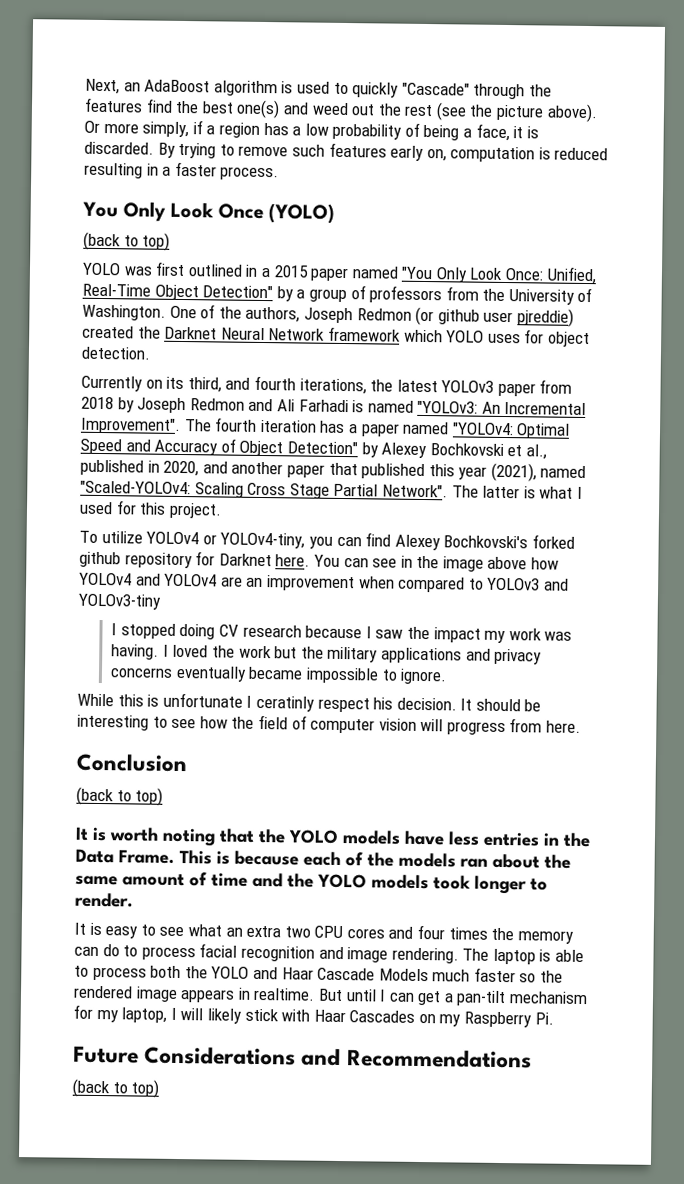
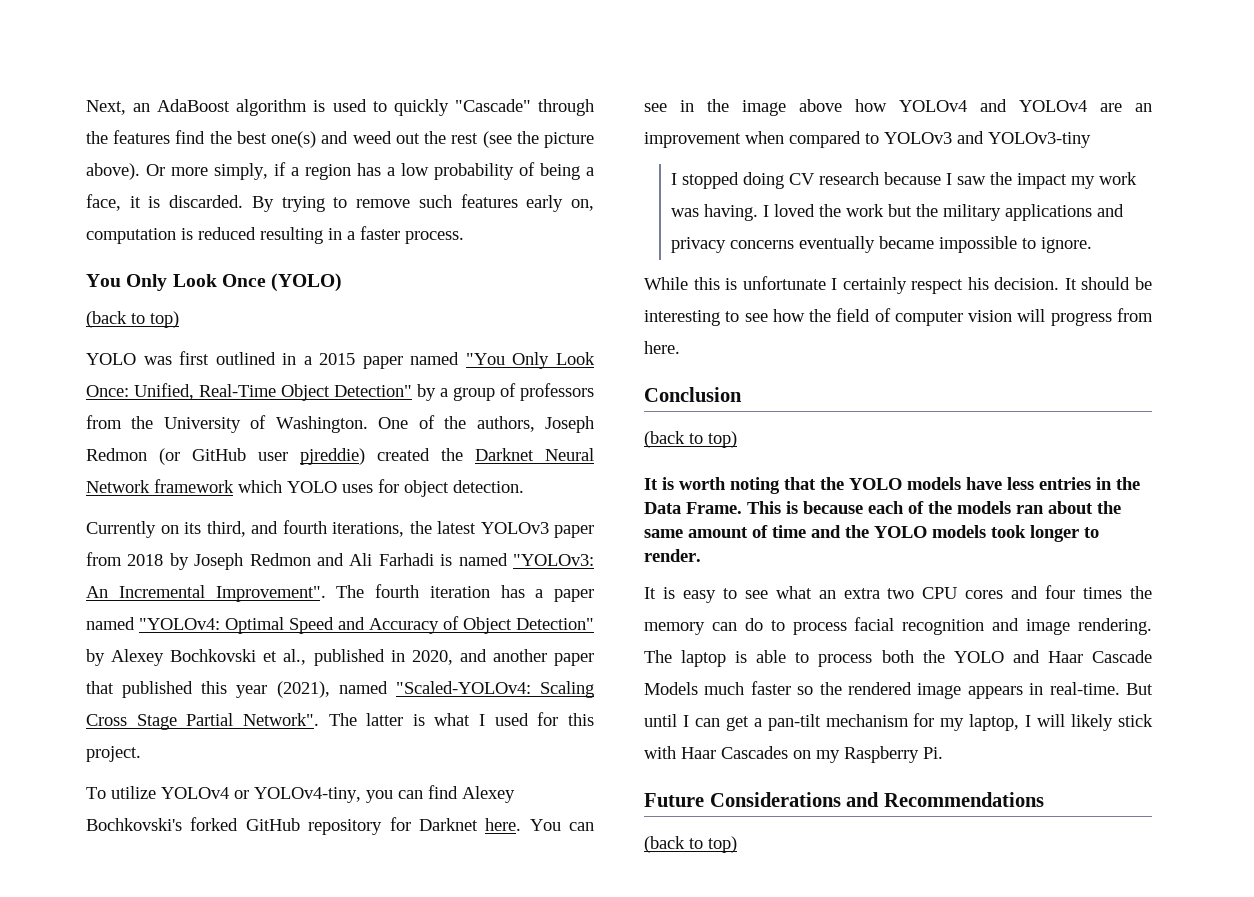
[437,309,480,325] github -> [192,448,246,461] GitHub
[79,551,121,568] github -> [245,818,300,831] GitHub
[255,695,315,712] ceratinly -> [842,277,907,294] certainly
[253,987,316,1001] realtime. -> [1049,682,1120,695] real-time.

